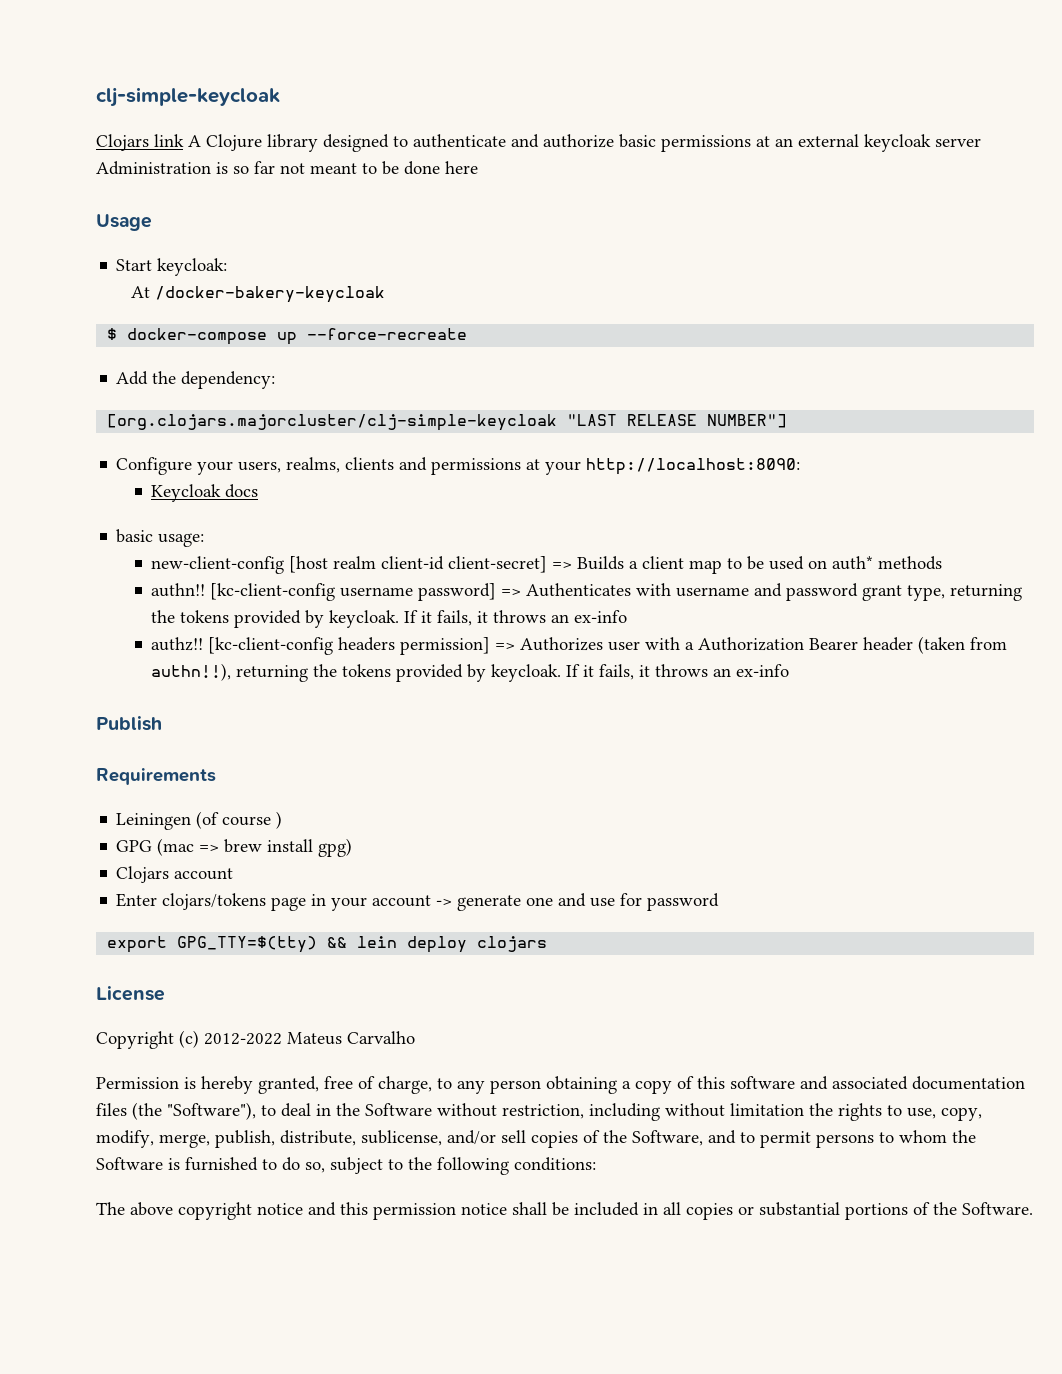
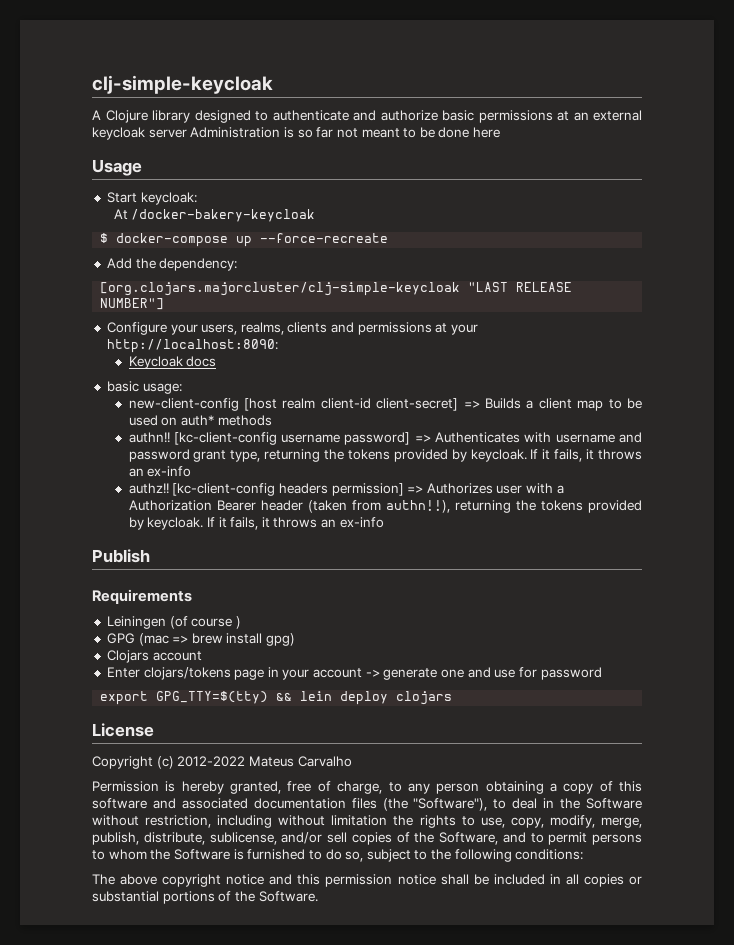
[96,134,184,151] Clojars link -> (273, 84) none

